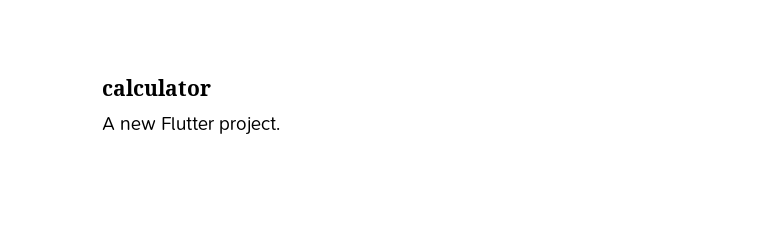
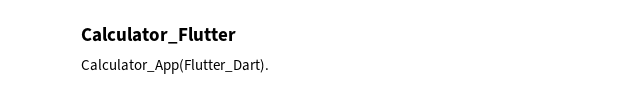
[102,79,211,96] [102,117,281,135] calculator // A new Flutter project. -> [81,27,236,44] [81,59,269,74] Calculator_Flutter // Calculator_App(Flutter_Dart).

